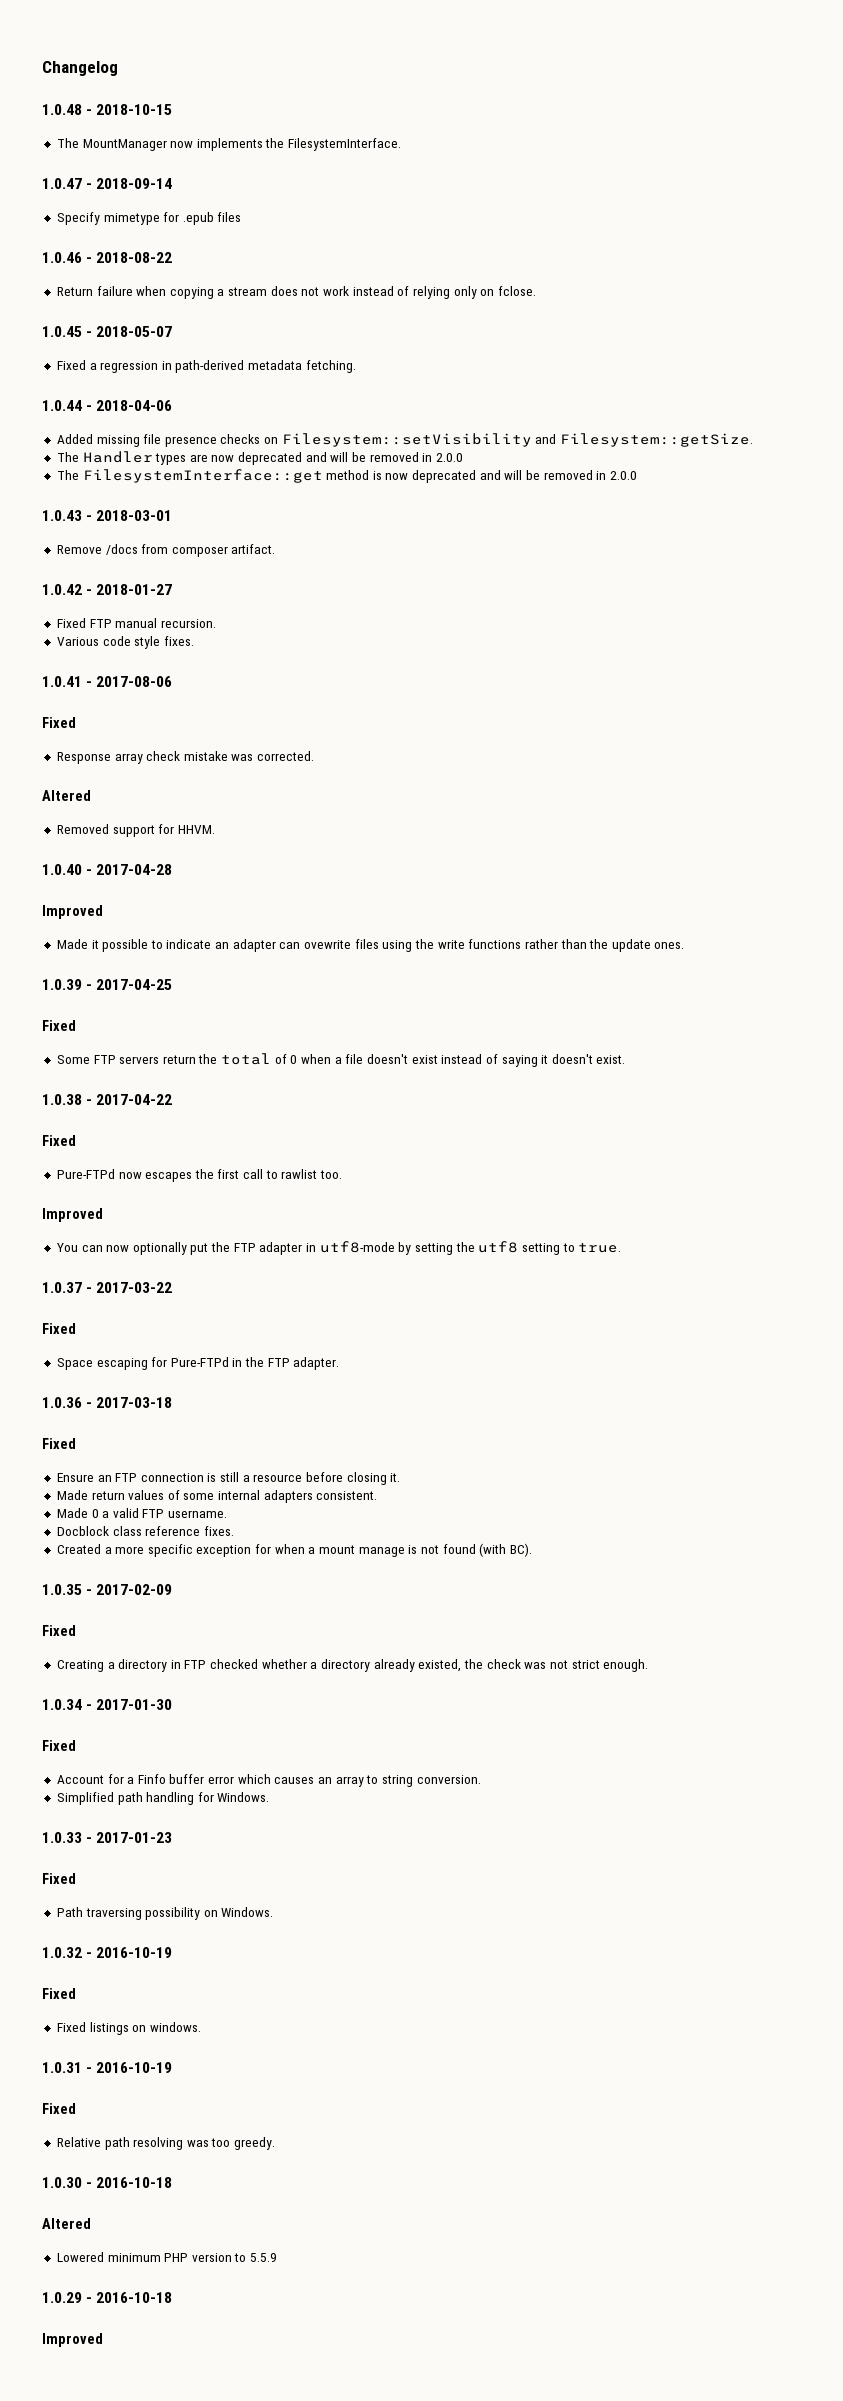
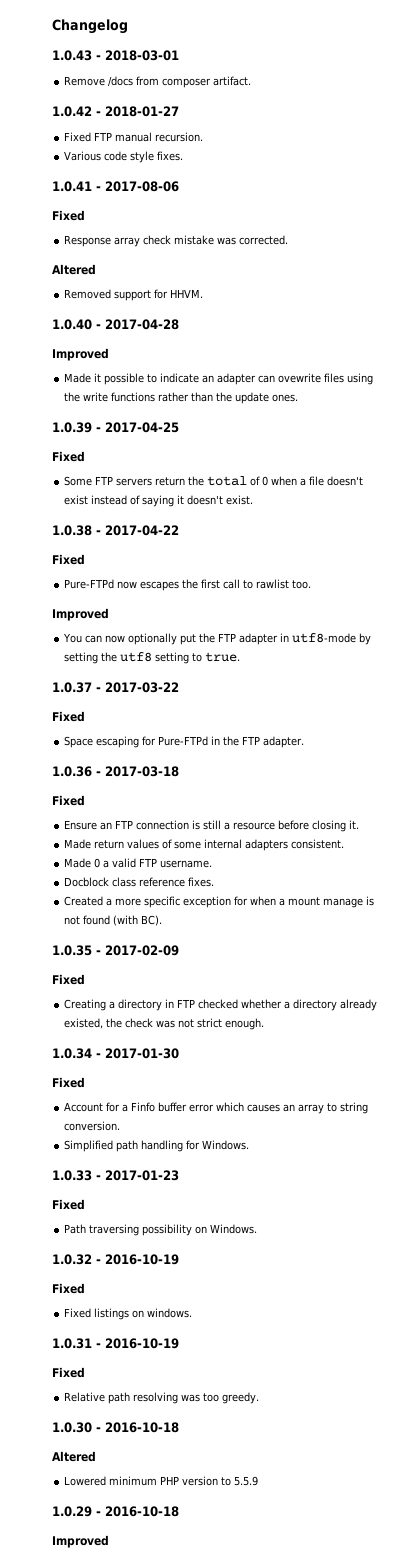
[42,104,173,115] [56,138,402,151] [42,178,173,189] [56,212,242,225] [42,252,173,263] [56,286,536,299] [42,326,173,337] [56,360,356,373] [42,400,173,411] [56,433,754,447] [56,451,463,465] [56,469,637,483] // 1.0.48 - 2018-10-15 // The MountManager now implements the FilesystemInterface. // 1.0.47 - 2018-09-14 // Specify mimetype for .epub files // 1.0.46 - 2018-08-22 // Return failure when copying a stream does not work instead of relying only on fclose. // 1.0.45 - 2018-05-07 // Fixed a regression in path-derived metadata fetching. // 1.0.44 - 2018-04-06 // Added missing file presence checks on Filesystem::setVisibility and Filesystem::getSize. // The Handler types are now deprecated and will be removed in 2.0.0 // The FilesystemInterface::get method is now deprecated and will be removed in 2.0.0 -> (128, 26) none

